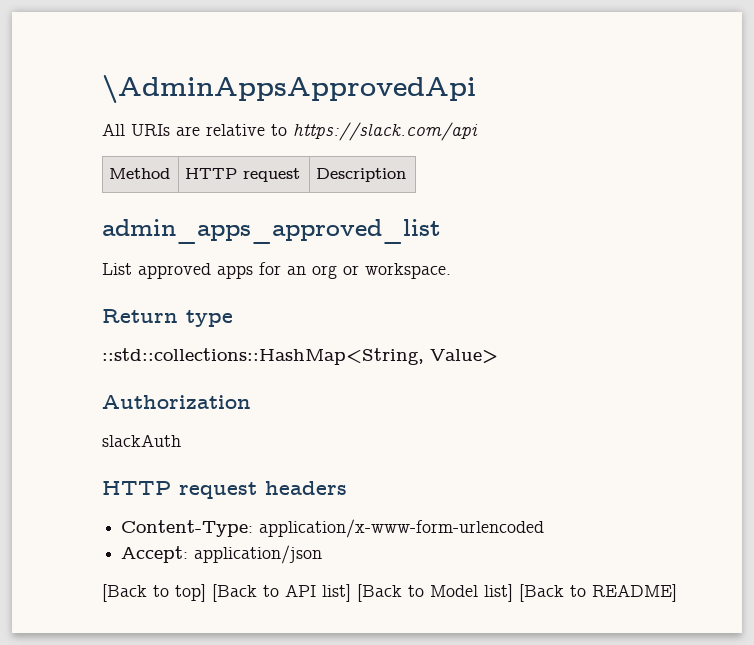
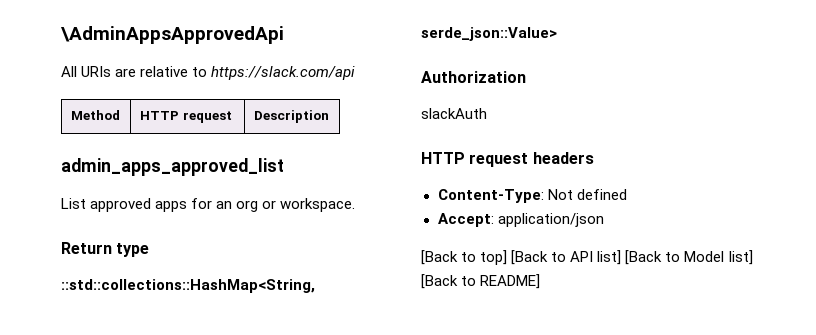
[430,349,498,364] Value> -> [421,27,557,41] serde_json::Value>
[259,519,545,538] application/x-www-form-urlencoded -> [547,189,627,200] Not defined

